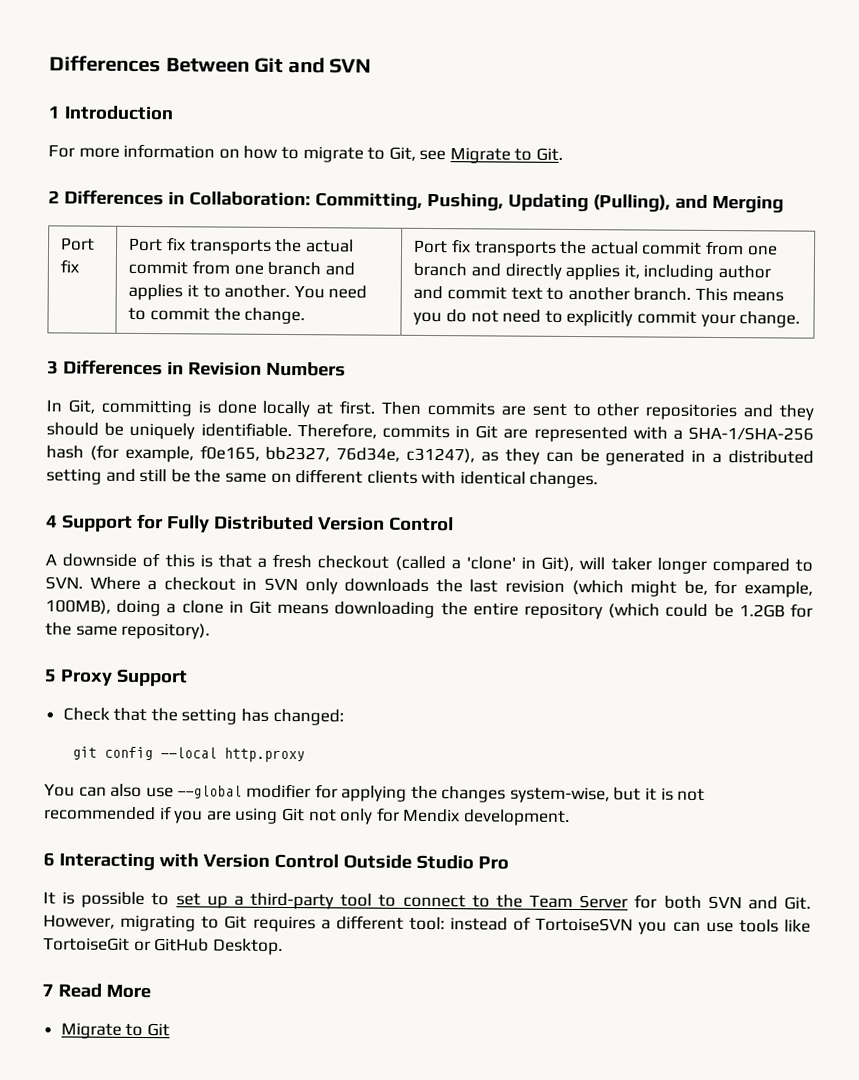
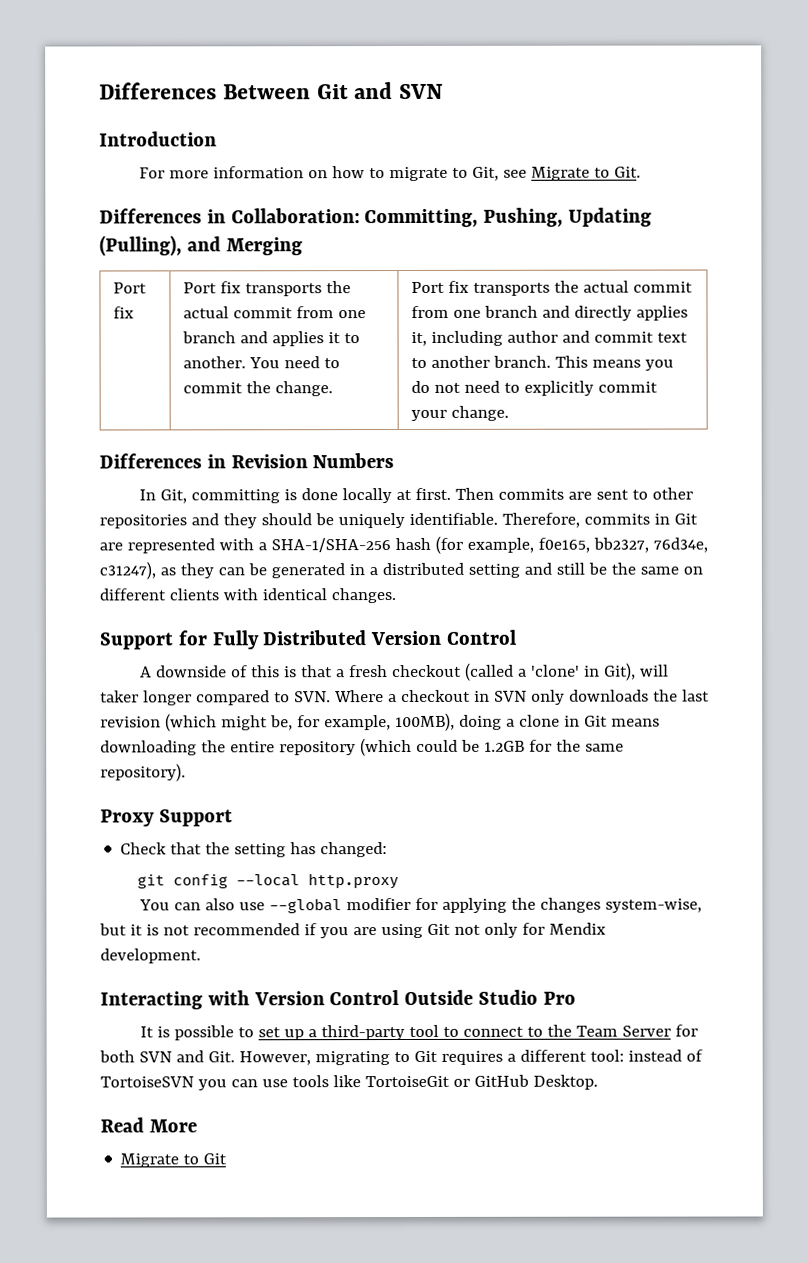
[48,106,61,119] 1 -> (443, 91) none
[48,190,60,204] 2 -> (641, 172) none
[47,360,59,375] 3 -> (510, 413) none
[46,515,58,528] 4 -> (396, 596) none
[44,669,57,683] 5 -> (186, 772) none
[43,852,55,867] 6 -> (201, 956) none
[42,984,54,997] 7 -> (598, 1082) none

